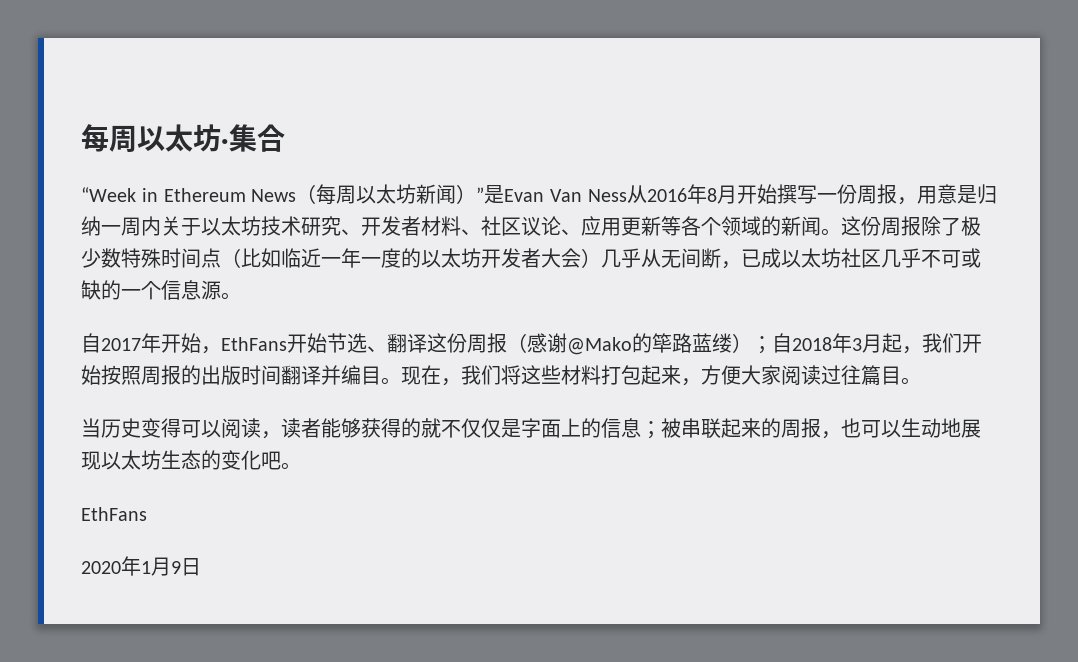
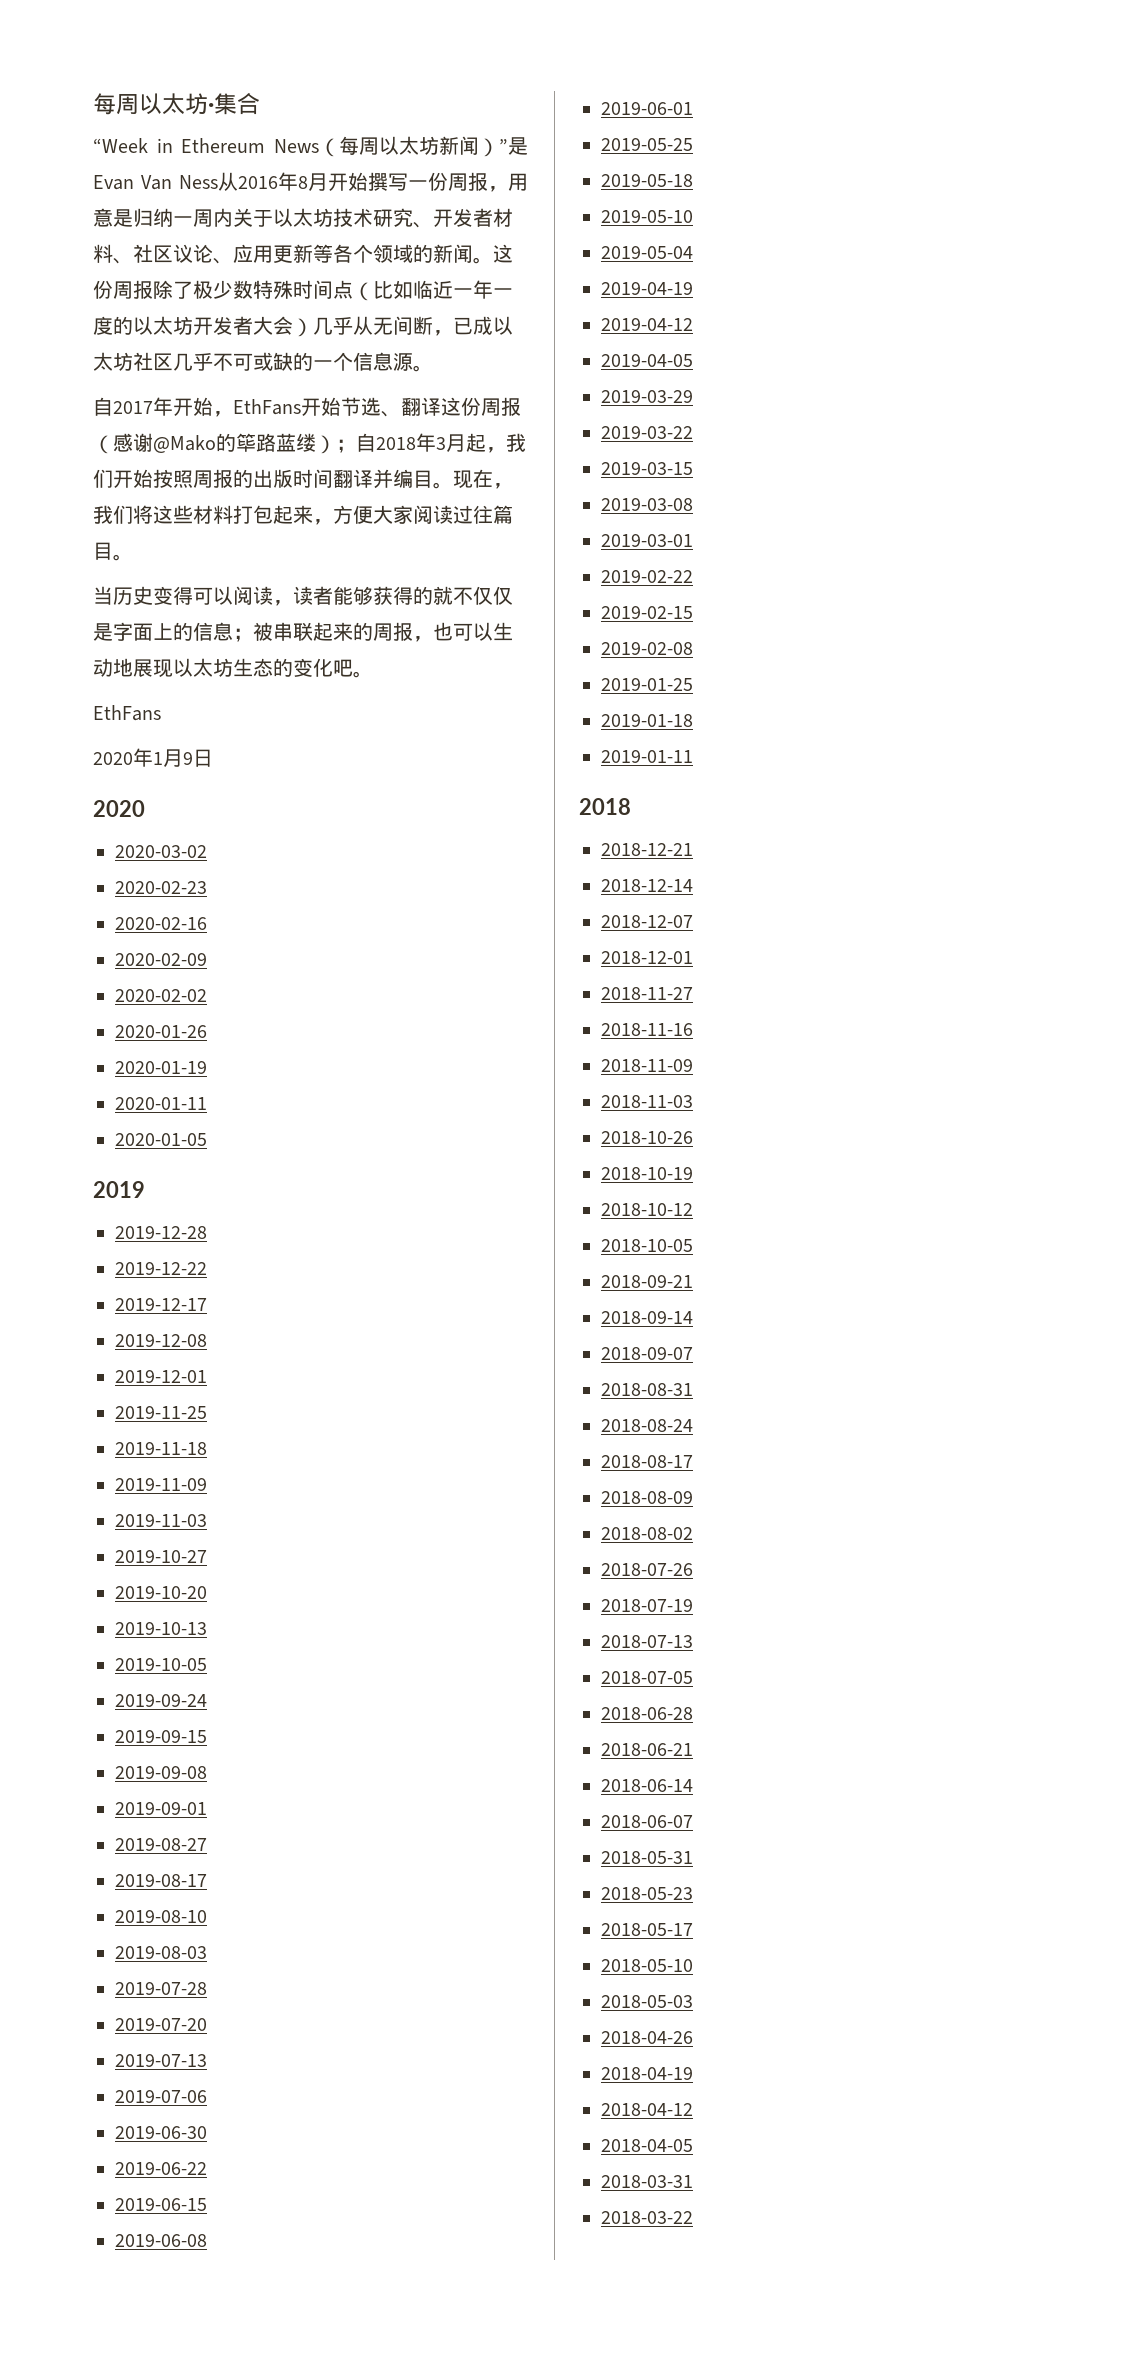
(201, 567) none -> [93,800,145,817] [115,845,207,858] [115,881,207,894] [115,917,207,930] [115,953,207,966] [115,989,207,1002] [115,1025,207,1038] [115,1061,207,1074] [115,1097,207,1110] [115,1133,207,1146] [93,1181,145,1198] [115,1226,207,1239] [115,1262,207,1275] [115,1298,207,1311] [115,1334,207,1347] [115,1370,207,1383] [115,1406,207,1419] [115,1442,207,1455] [115,1478,207,1491] [115,1514,207,1527] [115,1550,207,1563] [115,1586,207,1599] [115,1622,207,1635] [115,1658,207,1671] [115,1694,207,1707] [115,1730,207,1743] [115,1766,207,1779] [115,1802,207,1815] [115,1838,207,1851] [115,1874,207,1887] [115,1910,207,1923] [115,1946,207,1959] [115,1982,207,1995] [115,2018,207,2031] [115,2054,207,2067] [115,2090,207,2103] [115,2126,207,2139] [115,2162,207,2175] [115,2198,207,2211] [115,2234,207,2247] [601,102,693,115] [601,138,693,151] [601,174,693,187] [601,210,693,223] [601,246,693,259] [601,282,693,295] [601,318,693,331] [601,354,693,367] [601,390,693,403] [601,426,693,439] [601,462,693,475] [601,498,693,511] [601,534,693,547] [601,570,693,583] [601,606,693,619] [601,642,693,655] [601,678,693,691] [601,714,693,727] [601,750,693,763] [579,798,631,815] [601,843,693,856] [601,879,693,892] [601,915,693,928] [601,951,693,964] [601,987,693,1000] [601,1023,693,1036] [601,1059,693,1072] [601,1095,693,1108] [601,1131,693,1144] [601,1167,693,1180] [601,1203,693,1216] [601,1239,693,1252] [601,1275,693,1288] [601,1311,693,1324] [601,1347,693,1360] [601,1383,693,1396] [601,1419,693,1432] [601,1455,693,1468] [601,1491,693,1504] [601,1527,693,1540] [601,1563,693,1576] [601,1599,693,1612] [601,1635,693,1648] [601,1671,693,1684] [601,1707,693,1720] [601,1743,693,1756] [601,1779,693,1792] [601,1815,693,1828] [601,1851,693,1864] [601,1887,693,1900] [601,1923,693,1936] [601,1959,693,1972] [601,1995,693,2008] [601,2031,693,2044] [601,2067,693,2080] [601,2103,693,2116] [601,2139,693,2152] [601,2175,693,2188] [601,2211,693,2224] // 2020 // 2020-03-02 // 2020-02-23 // 2020-02-16 // 2020-02-09 // 2020-02-02 // 2020-01-26 // 2020-01-19 // 2020-01-11 // 2020-01-05 // 2019 // 2019-12-28 // 2019-12-22 // 2019-12-17 // 2019-12-08 // 2019-12-01 // 2019-11-25 // 2019-11-18 // 2019-11-09 // 2019-11-03 // 2019-10-27 // 2019-10-20 // 2019-10-13 // 2019-10-05 // 2019-09-24 // 2019-09-15 // 2019-09-08 // 2019-09-01 // 2019-08-27 // 2019-08-17 // 2019-08-10 // 2019-08-03 // 2019-07-28 // 2019-07-20 // 2019-07-13 // 2019-07-06 // 2019-06-30 // 2019-06-22 // 2019-06-15 // 2019-06-08 // 2019-06-01 // 2019-05-25 // 2019-05-18 // 2019-05-10 // 2019-05-04 // 2019-04-19 // 2019-04-12 // 2019-04-05 // 2019-03-29 // 2019-03-22 // 2019-03-15 // 2019-03-08 // 2019-03-01 // 2019-02-22 // 2019-02-15 // 2019-02-08 // 2019-01-25 // 2019-01-18 // 2019-01-11 // 2018 // 2018-12-21 // 2018-12-14 // 2018-12-07 // 2018-12-01 // 2018-11-27 // 2018-11-16 // 2018-11-09 // 2018-11-03 // 2018-10-26 // 2018-10-19 // 2018-10-12 // 2018-10-05 // 2018-09-21 // 2018-09-14 // 2018-09-07 // 2018-08-31 // 2018-08-24 // 2018-08-17 // 2018-08-09 // 2018-08-02 // 2018-07-26 // 2018-07-19 // 2018-07-13 // 2018-07-05 // 2018-06-28 // 2018-06-21 // 2018-06-14 // 2018-06-07 // 2018-05-31 // 2018-05-23 // 2018-05-17 // 2018-05-10 // 2018-05-03 // 2018-04-26 // 2018-04-19 // 2018-04-12 // 2018-04-05 // 2018-03-31 // 2018-03-22

